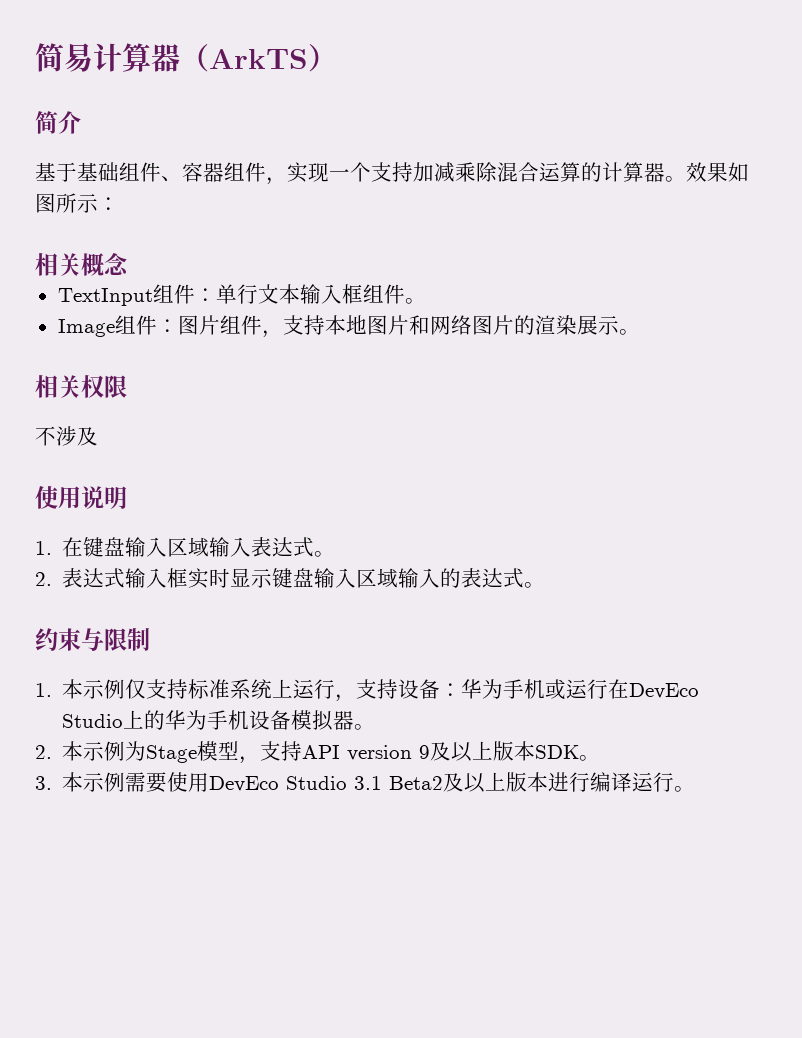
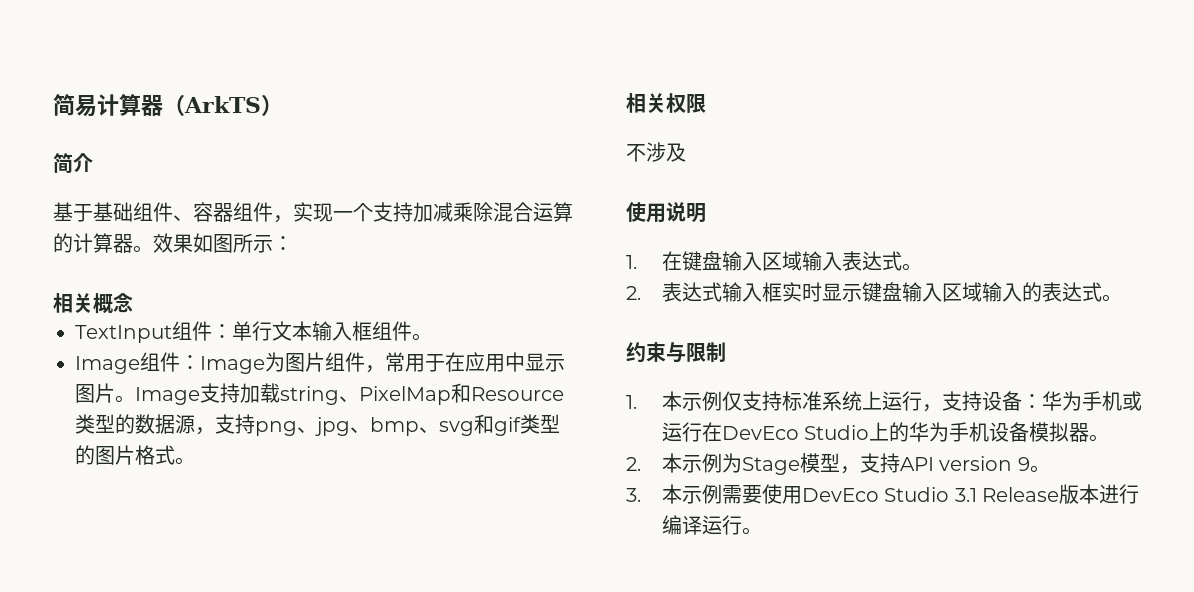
(178, 326) none -> [200,352,285,374] Image为
[282,315,619,335] 支持本地图片和网络图片的渲染展示 -> [385,352,565,372] [75,383,564,405] [75,414,560,436] [75,445,175,465] 常用于在应用中显示图片。Image支持加载string、PixelMap和Resource类型的数据源，支持png、jpg、bmp、svg和gif类型的图片格式
[430,741,580,762] 及以上版本SDK -> (1030, 464) none
[389,772,507,793] Beta2及以上 -> [982,487,1060,502] Release

